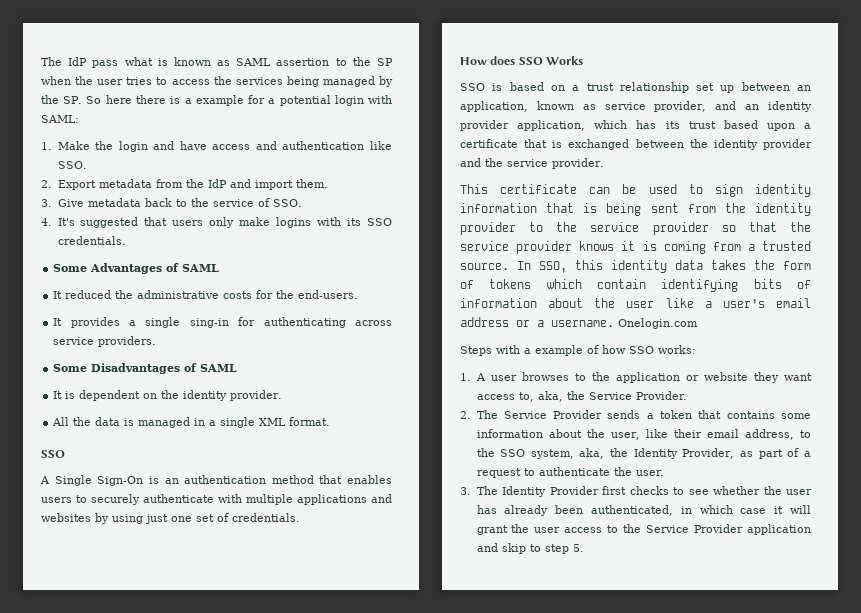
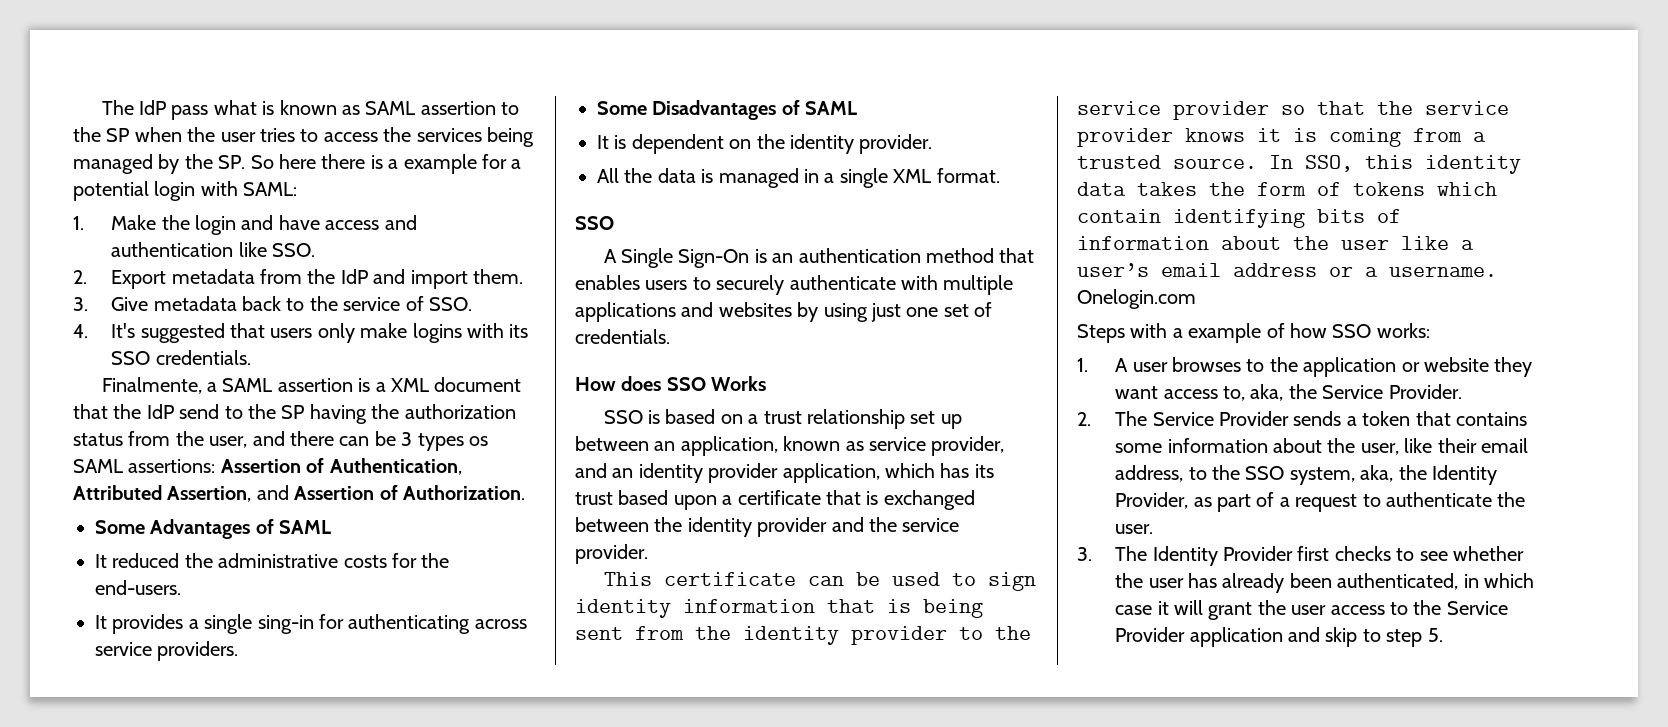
(126, 240) none -> [101,377,522,394] [73,404,516,424] [73,431,488,451] [73,458,462,475] [73,485,525,502] // Finalmente, a SAML assertion is a XML document that the IdP send to the SP having the authorization status from the user, and there can be 3 types os SAML assertions: Assertion of Authentication, Attributed Assertion, and Assertion of Authorization.

